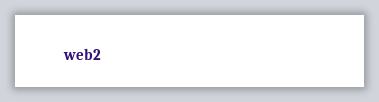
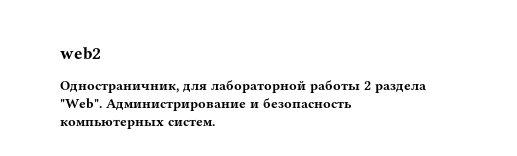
(101, 54) none -> [60,80,427,93] [60,98,352,111] [60,119,215,129] // Одностраничник, для лабораторной работы 2 раздела "Web". Администрирование и безопасность компьютерных систем.

